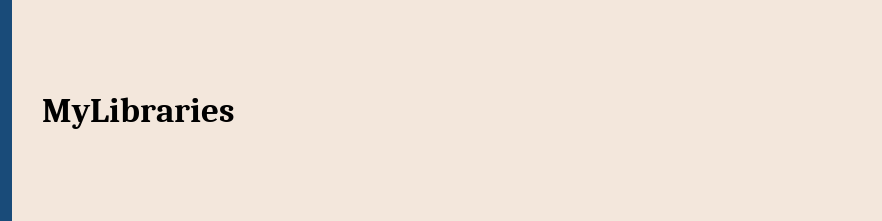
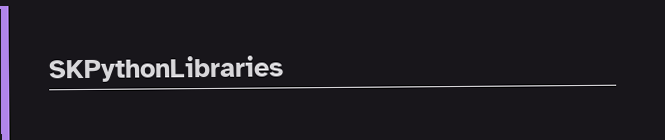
[42,97,235,129] MyLibraries -> [48,55,284,83] SKPythonLibraries

